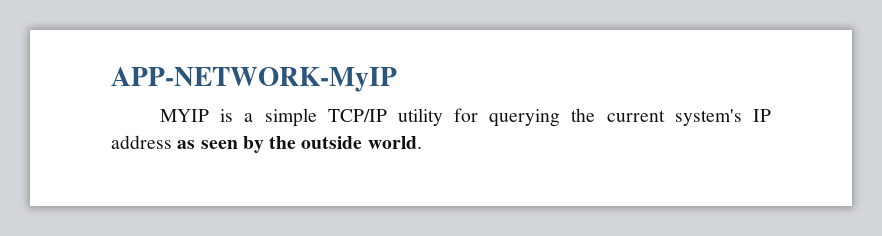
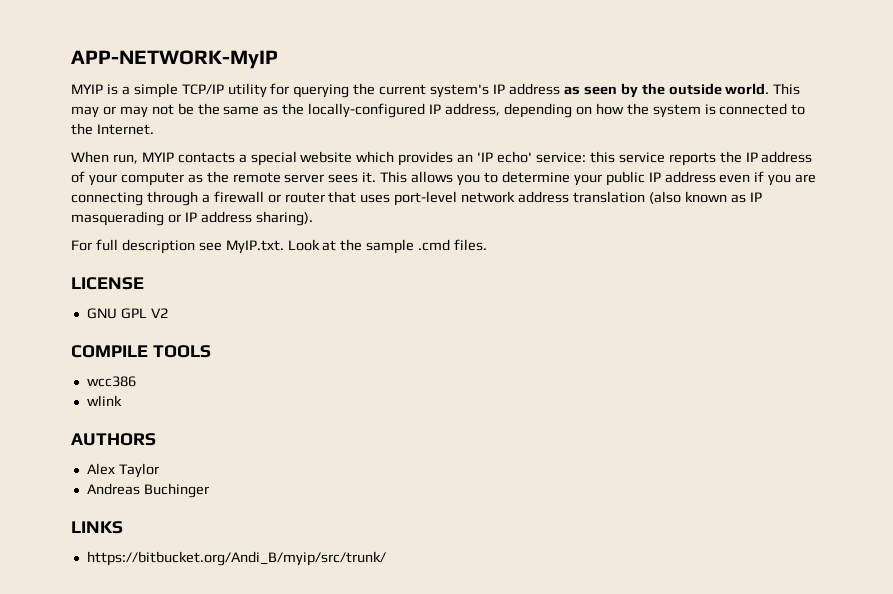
(422, 142) none -> [773,83,801,95] [71,103,806,118] [71,123,154,135] [71,151,813,166] [71,171,817,186] [71,191,762,206] [71,211,313,226] [71,239,488,254] [71,277,144,290] [86,308,168,319] [71,345,211,358] [86,376,136,387] [86,395,122,406] [71,433,156,446] [86,463,159,478] [86,483,209,498] [71,521,123,534] [86,551,386,566] This may or may not be the same as the locally-configured IP address, depending on how the system is connected to the Internet. // When run, MYIP contacts a special website which provides an 'IP echo' service: this service reports the IP address of your computer as the remote server sees it. This allows you to determine your public IP address even if you are connecting through a firewall or router that uses port-level network address translation (also known as IP masquerading or IP address sharing). // For full description see MyIP.txt. Look at the sample .cmd files. // LICENSE // GNU GPL V2 // COMPILE TOOLS // wcc386 // wlink // AUTHORS // Alex Taylor // Andreas Buchinger // LINKS // https://bitbucket.org/Andi_B/myip/src/trunk/

